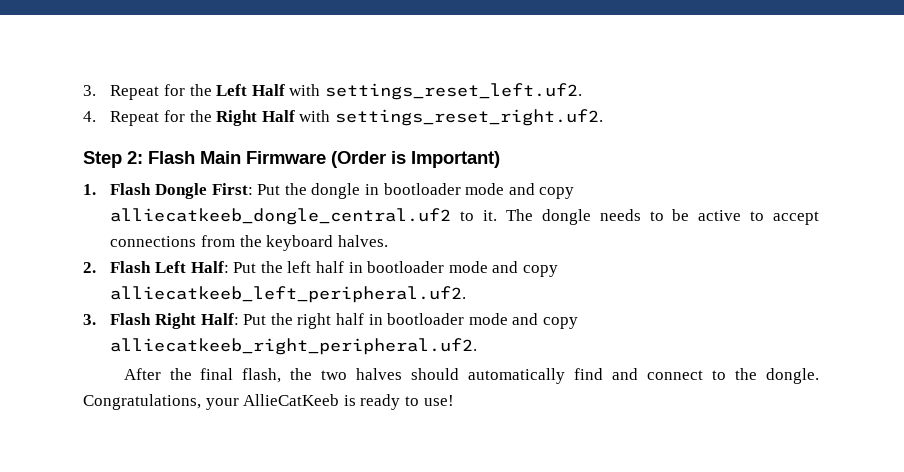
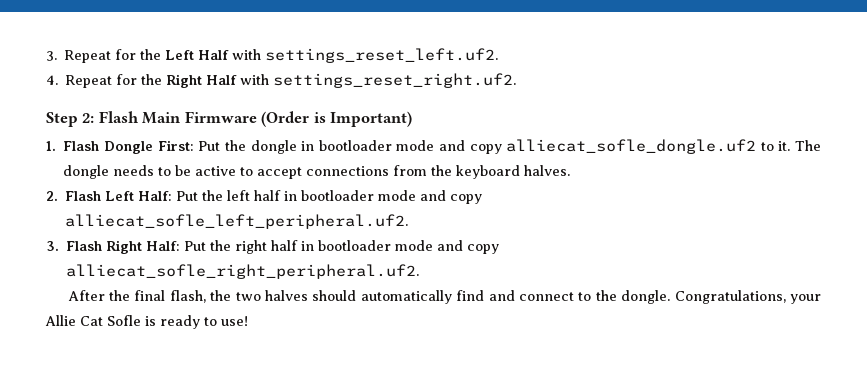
[110,208,452,225] alliecatkeeb_dongle_central.uf2 -> [506,139,757,154] alliecat_sofle_dongle.uf2
[110,286,467,303] alliecatkeeb_left_peripheral.uf2. -> [65,214,409,229] alliecat_sofle_left_peripheral.uf2.
[110,338,478,355] alliecatkeeb_right_peripheral.uf2. -> [66,264,420,279] alliecat_sofle_right_peripheral.uf2.
[243,394,340,406] AllieCatKeeb -> [45,315,141,326] Allie Cat Sofle

